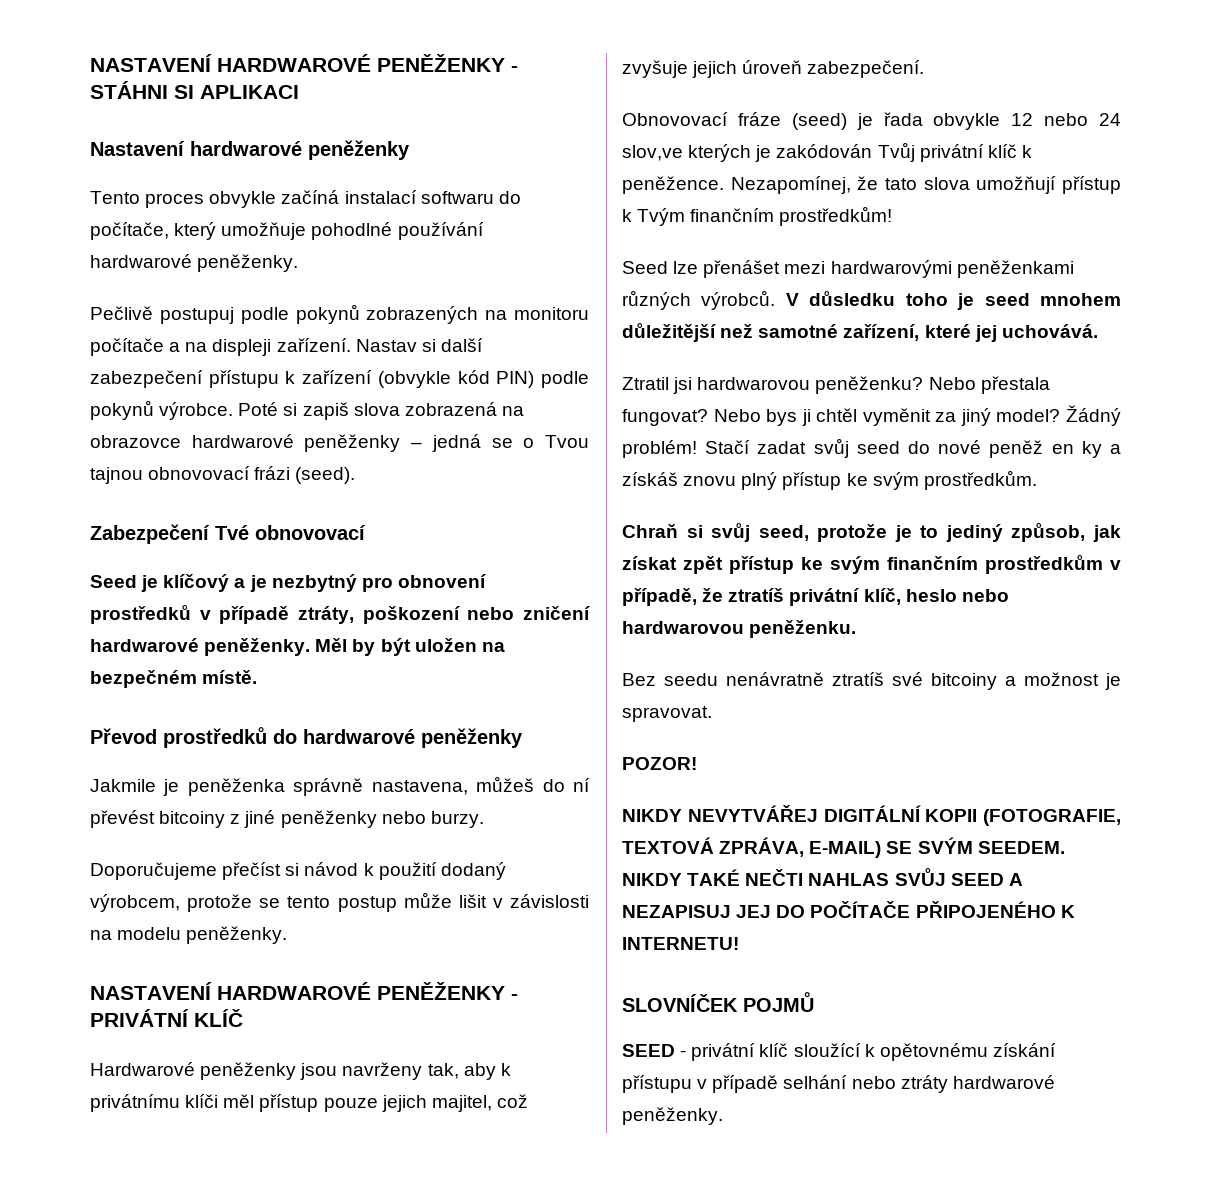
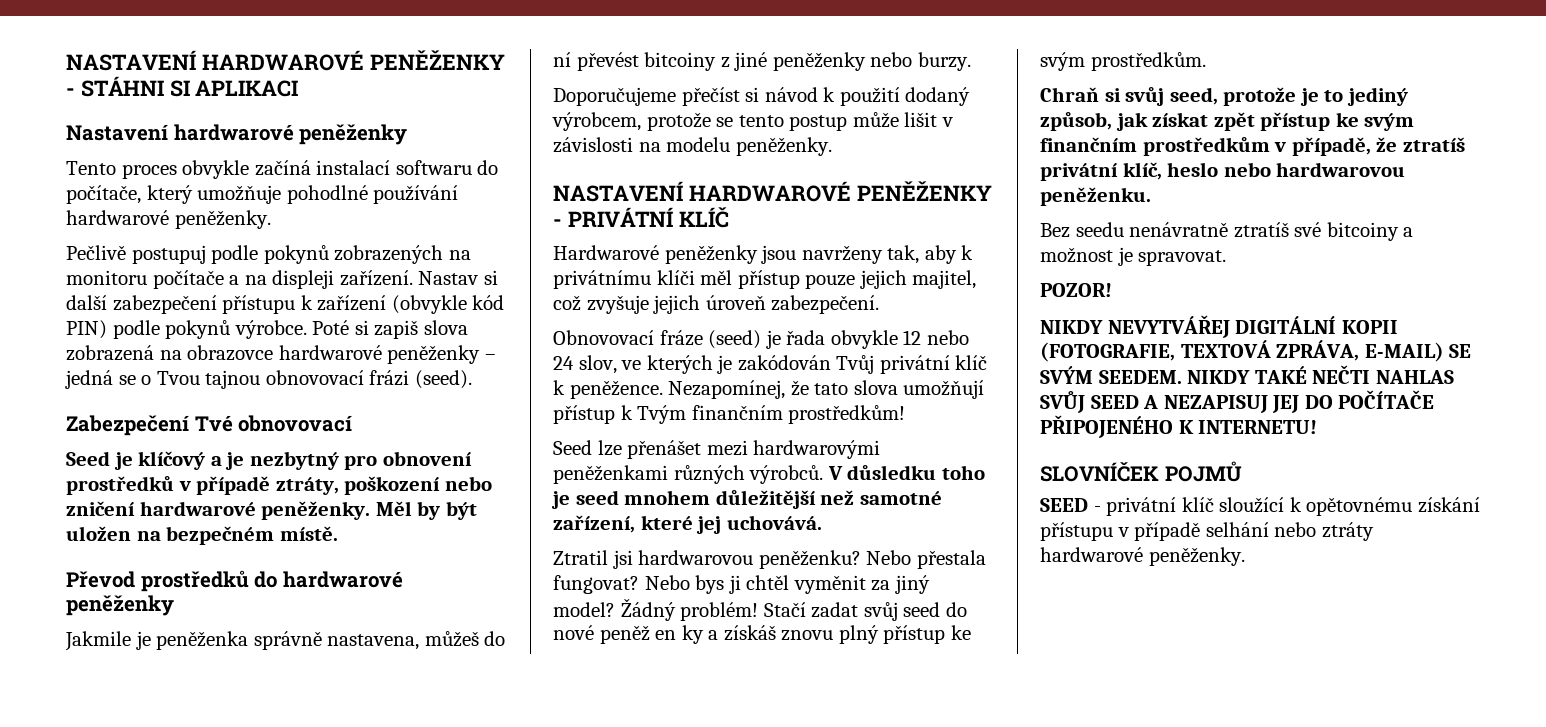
[622,145,683,161] slov,ve -> [578,355,642,374] slov, ve

